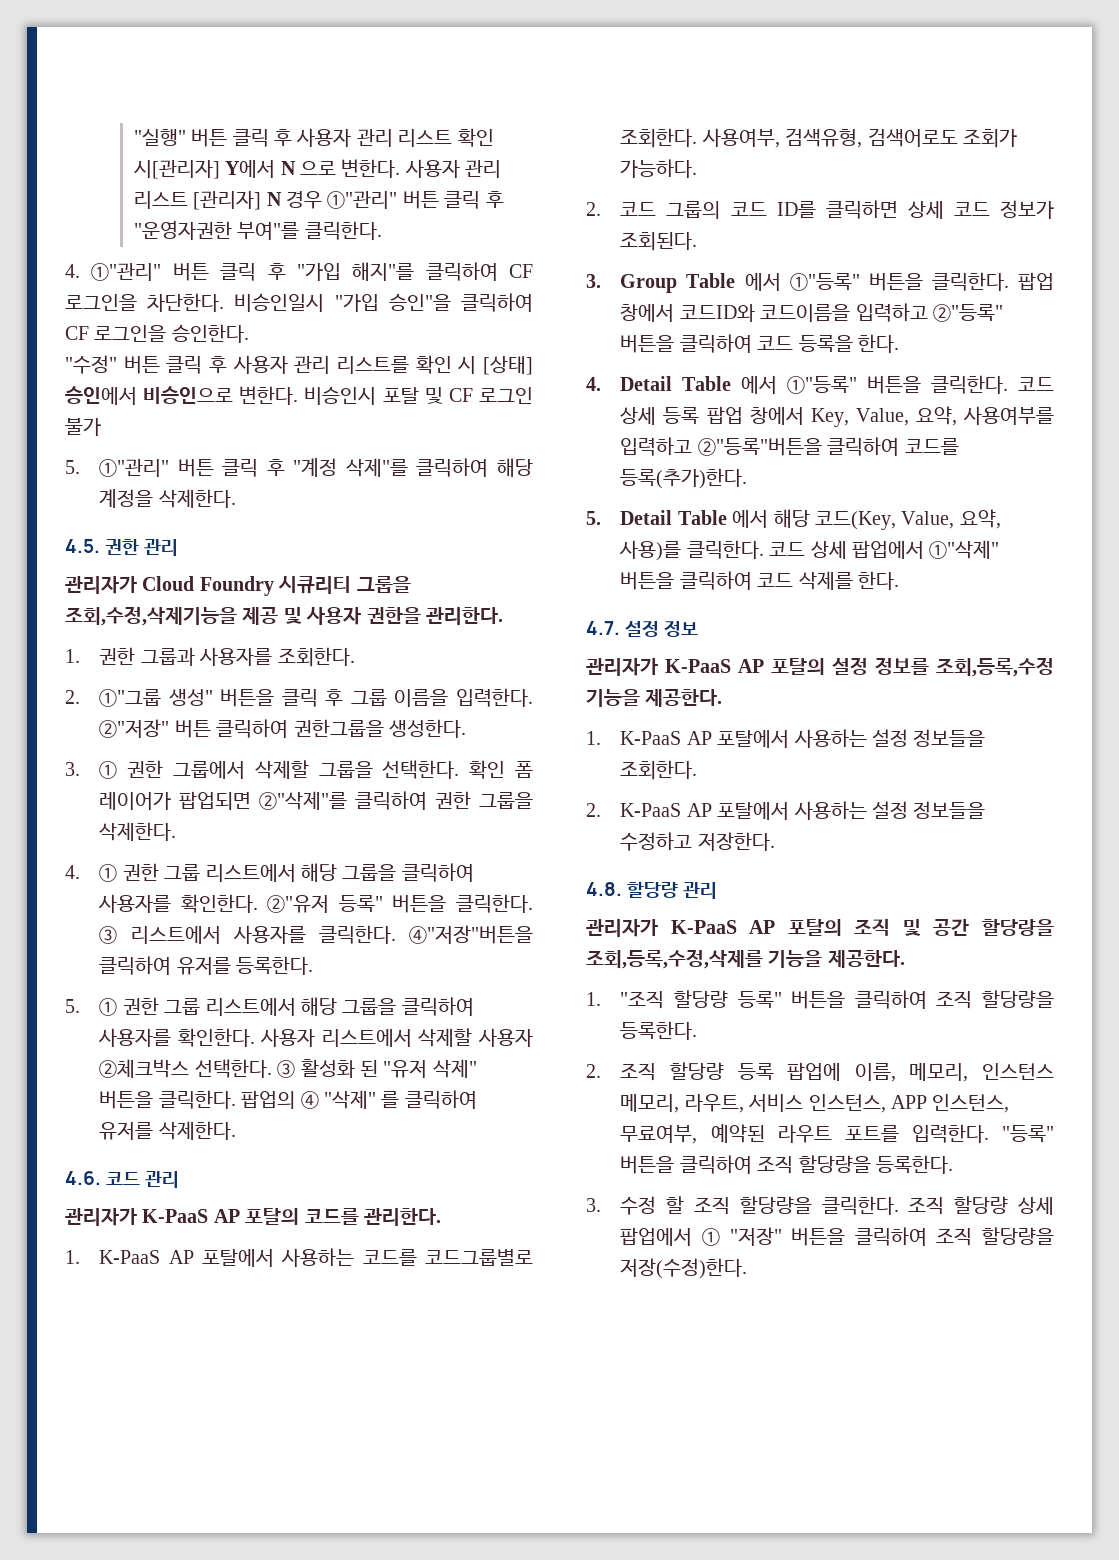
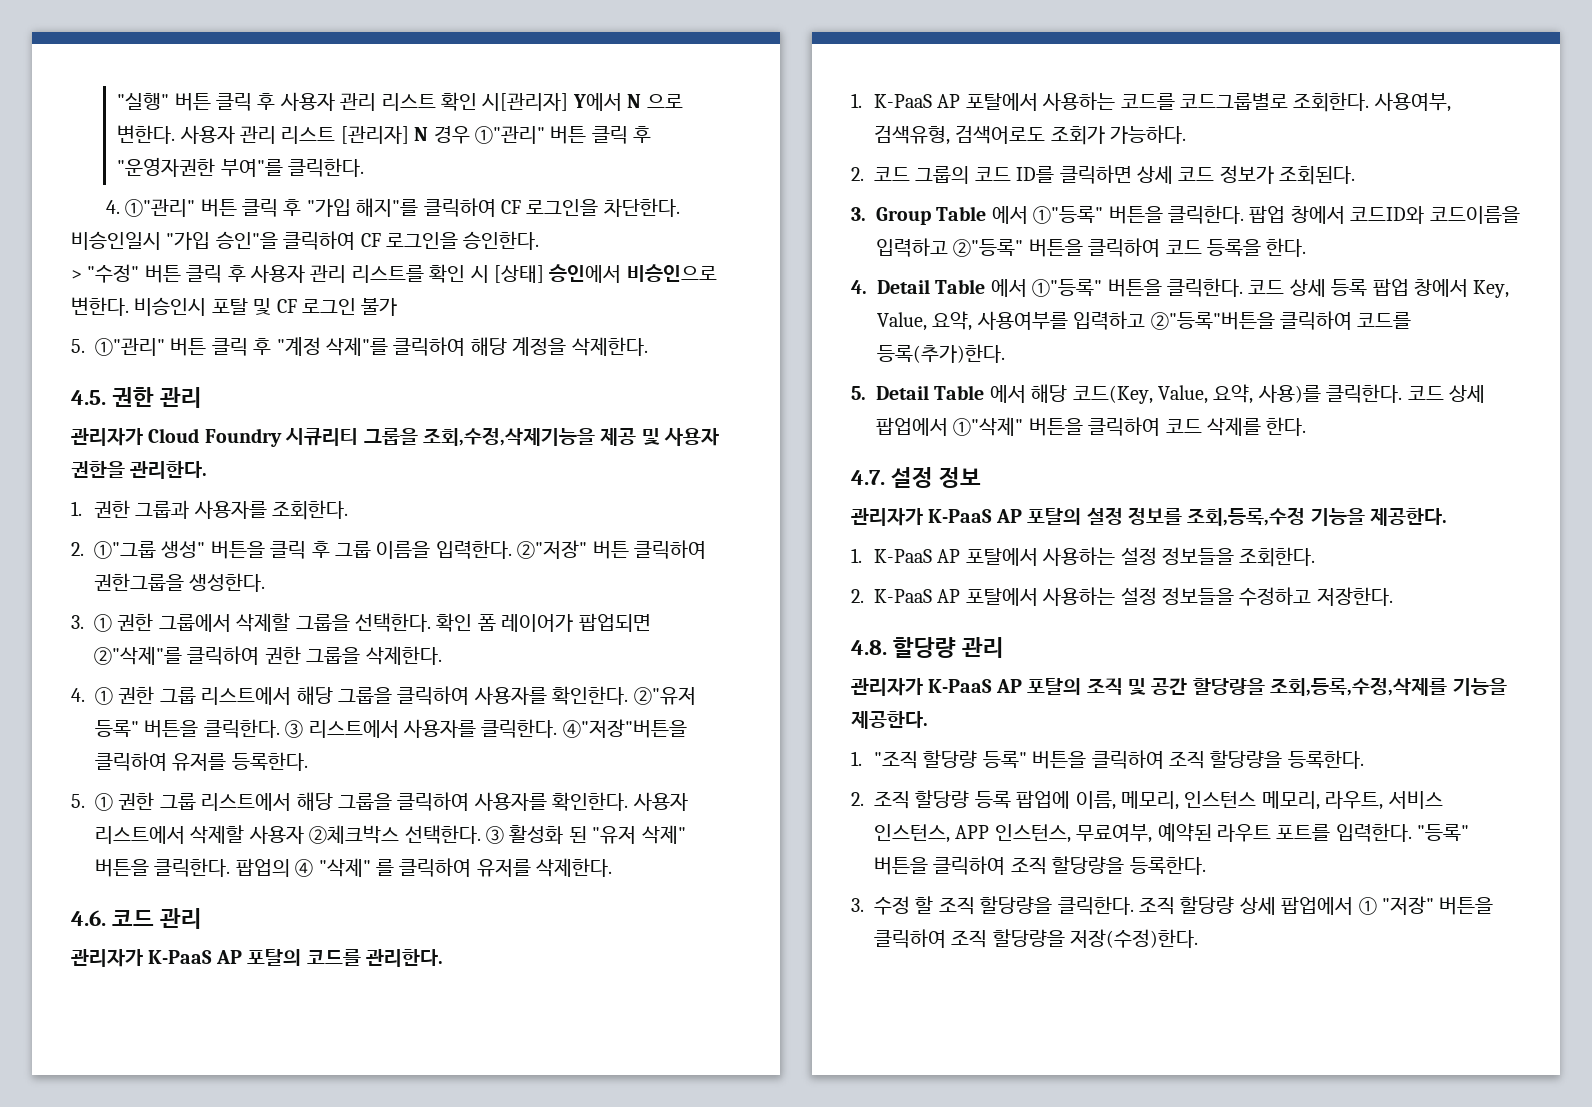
(249, 333) none -> [71,270,82,280] >

